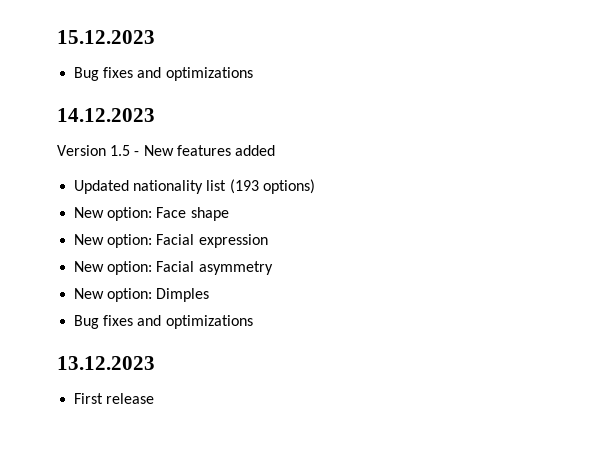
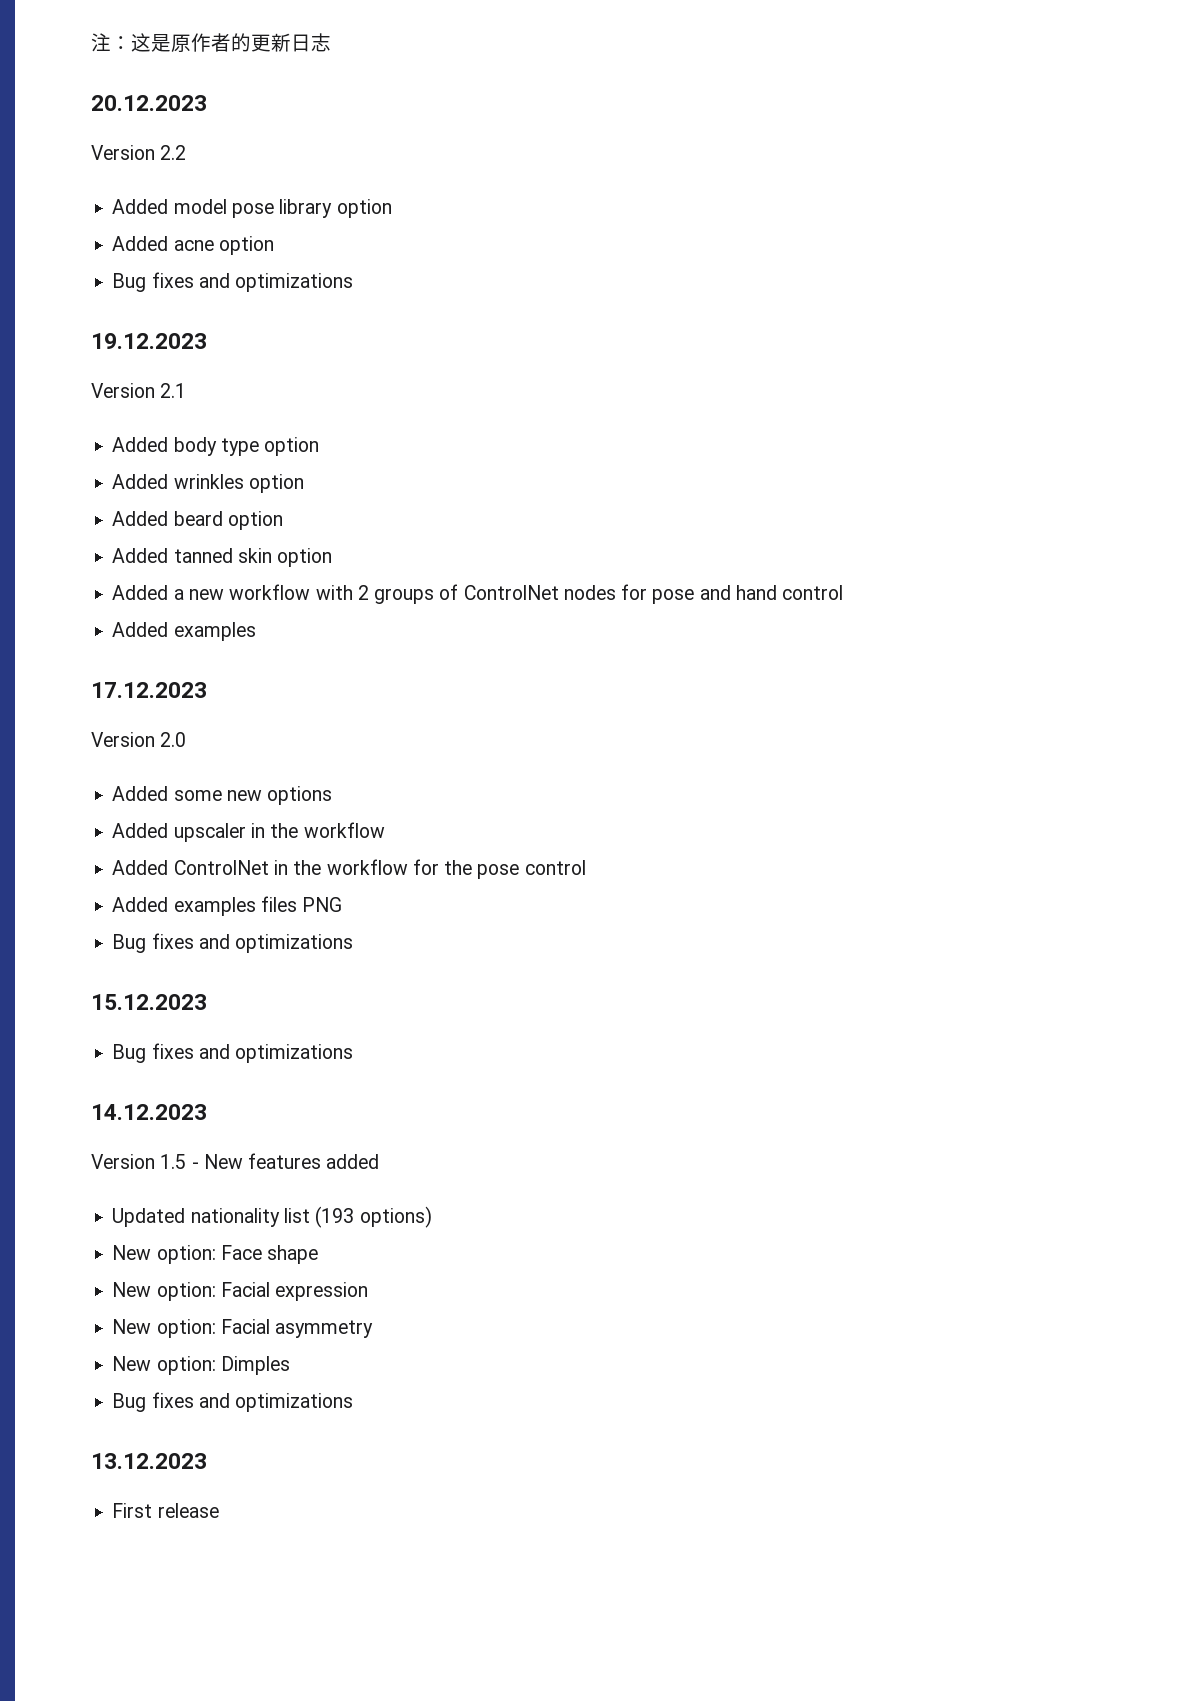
(57, 37) none -> [91,33,331,52] [91,95,207,111] [91,145,187,160] [112,199,392,218] [112,236,274,255] [112,272,354,292] [91,333,207,349] [91,383,187,398] [112,437,320,456] [112,474,304,493] [112,511,283,530] [112,548,333,567] [112,584,844,604] [112,622,256,641] [91,682,207,698] [91,732,187,747] [112,786,333,805] [112,822,385,842] [112,859,586,879] [112,896,343,916] [112,933,354,953] 注：这是原作者的更新日志 // 20.12.2023 // Version 2.2 // Added model pose library option // Added acne option // Bug fixes and optimizations // 19.12.2023 // Version 2.1 // Added body type option // Added wrinkles option // Added beard option // Added tanned skin option // Added a new workflow with 2 groups of ControlNet nodes for pose and hand control // Added examples // 17.12.2023 // Version 2.0 // Added some new options // Added upscaler in the workflow // Added ControlNet in the workflow for the pose control // Added examples files PNG // Bug fixes and optimizations //

